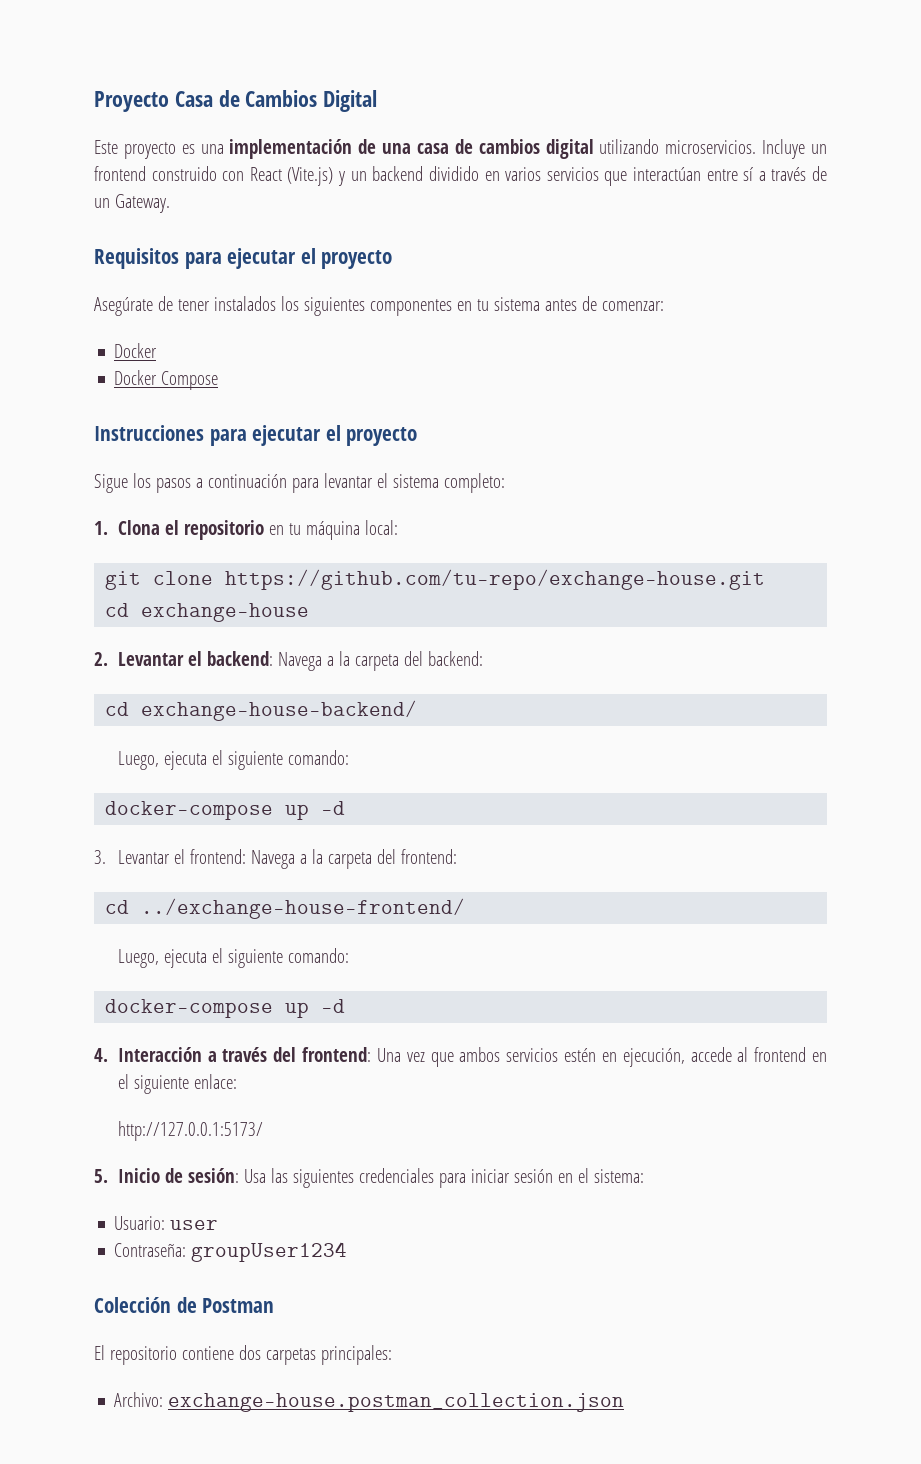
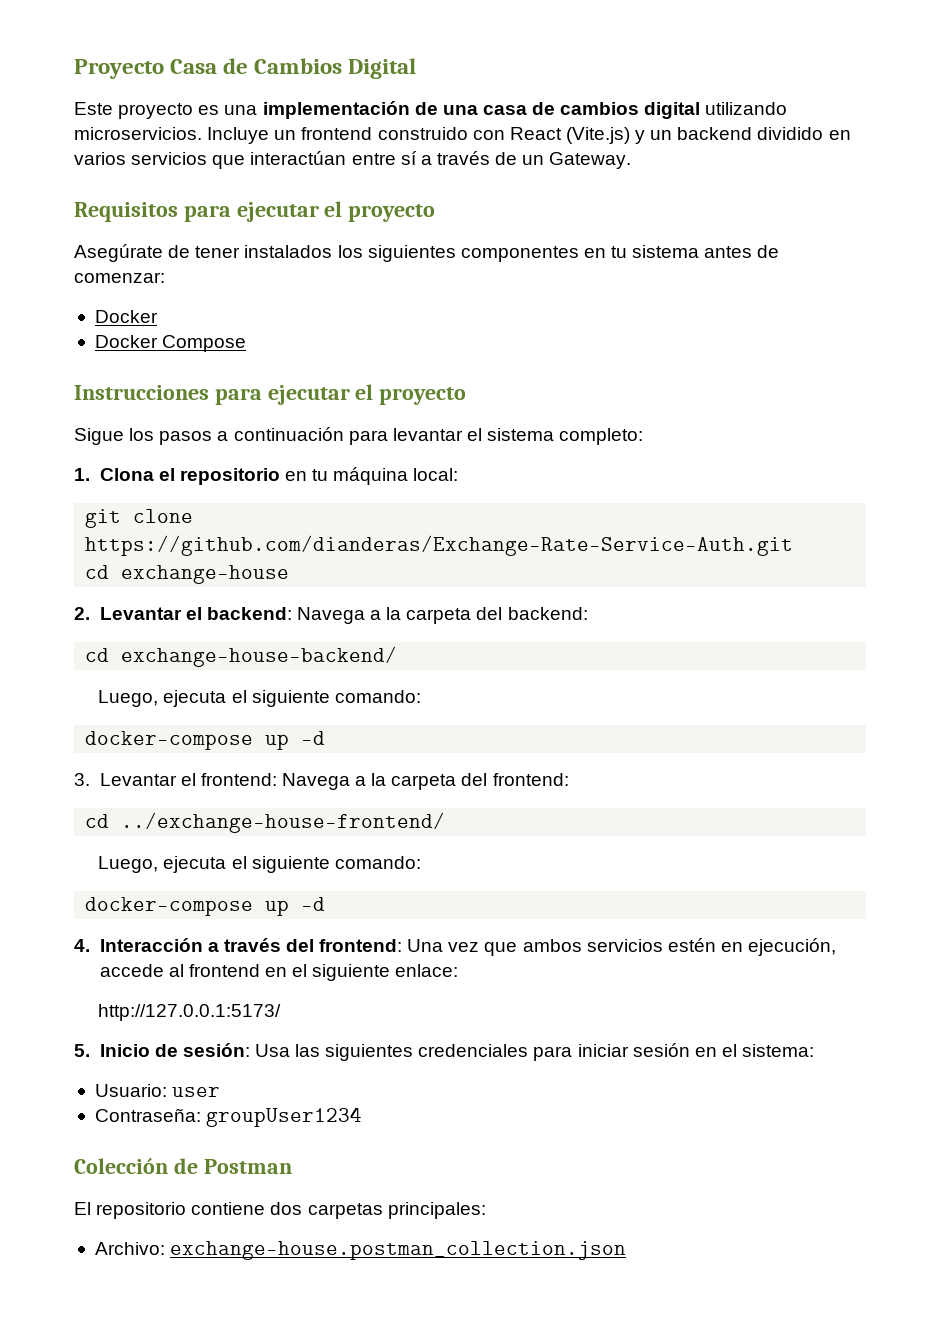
[225,569,766,590] https://github.com/tu-repo/exchange-house.git -> [85,535,794,556] https://github.com/dianderas/Exchange-Rate-Service-Auth.git

